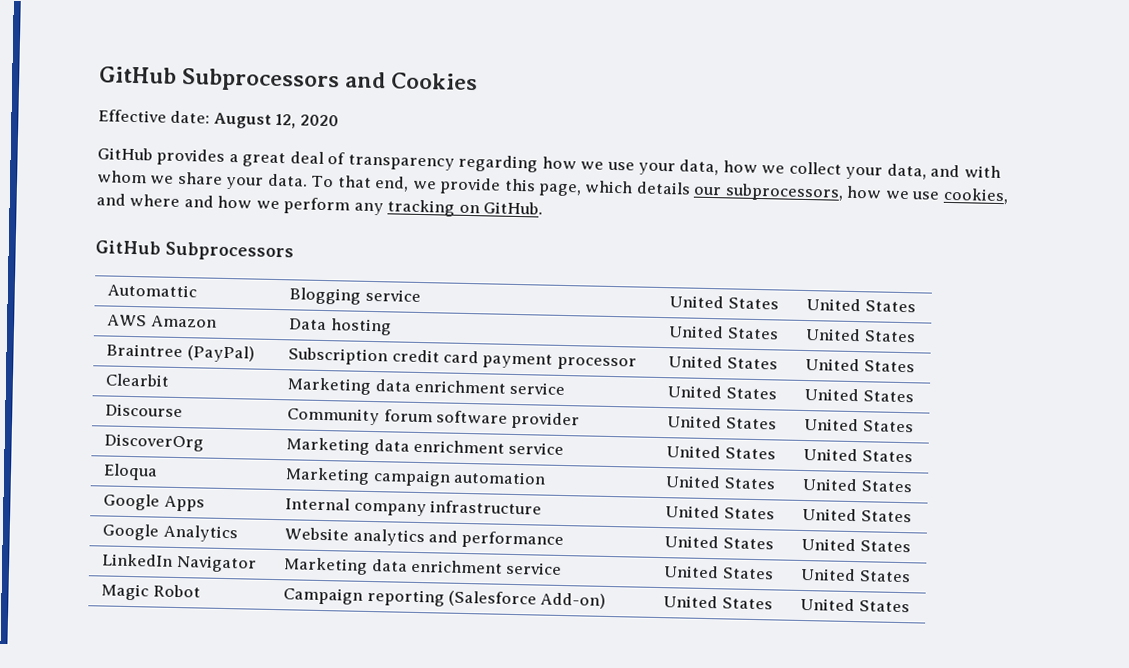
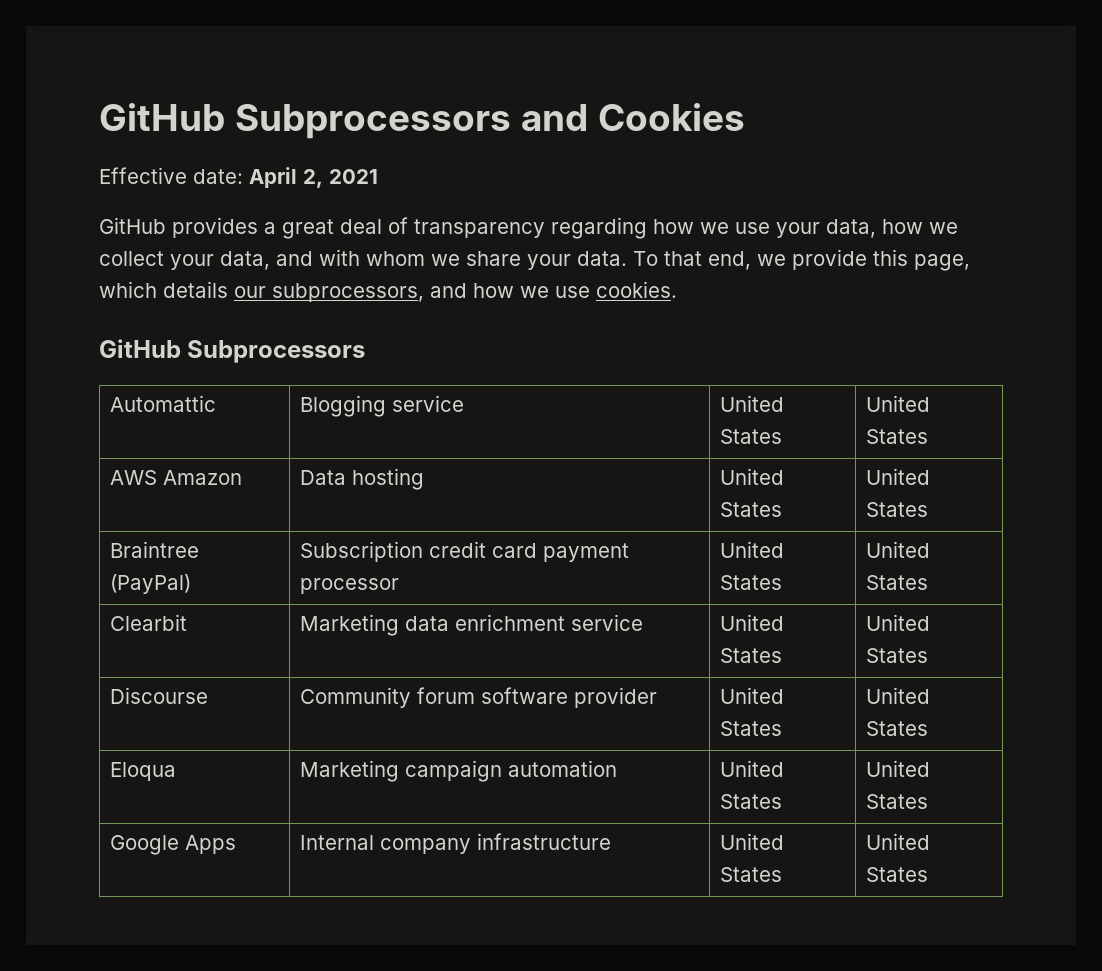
[213,112,339,129] August 12, 2020 -> [249,167,378,188] April 2, 2021
[846,185,1009,205] [96,193,544,217] how we use cookies, and where and how we perform any tracking on GitHub. -> [430,281,677,298] and how we use cookies.
[104,433,205,452] [286,437,565,456] [666,445,776,460] [803,447,913,463] // DiscoverOrg | Marketing data enrichment service | United States | United States -> (928, 728) none
[102,523,238,543] [284,527,565,550] [664,535,774,550] [801,537,911,553] [102,553,257,573] [283,557,563,575] [663,565,774,580] [800,567,911,583] [101,583,201,601] [283,587,607,609] [663,595,773,610] [800,597,910,613] // Google Analytics | Website analytics and performance | United States | United States // LinkedIn Navigator | Marketing data enrichment service | United States | United States // Magic Robot | Campaign reporting (Salesforce Add-on) | United States | United States -> (928, 874) none

